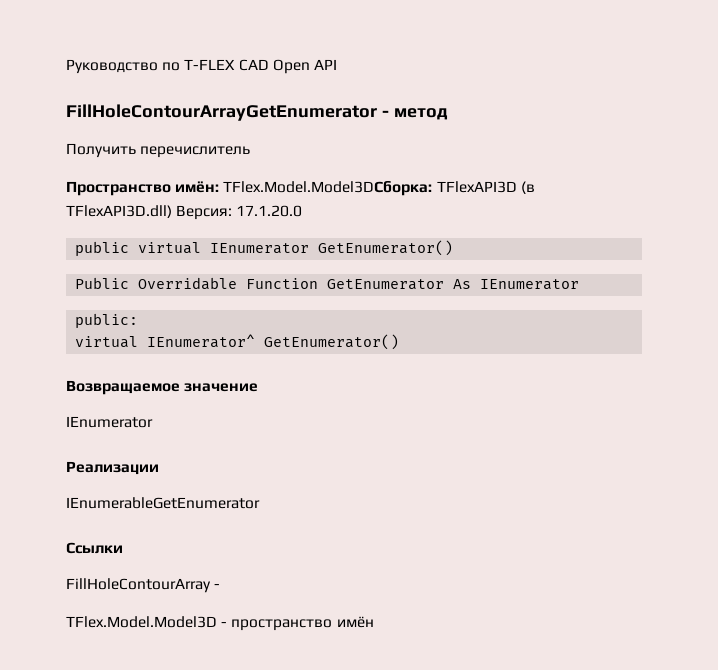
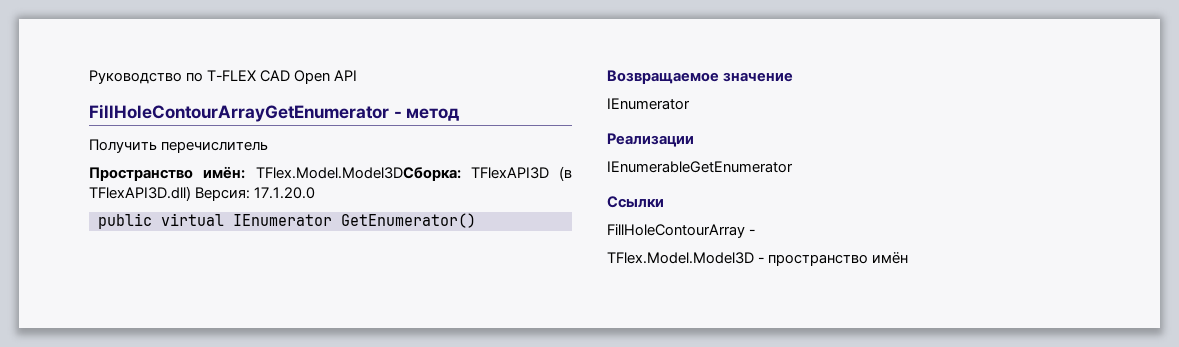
[75,277,580,290] [75,313,139,328] [75,334,400,350] // Public Overridable Function GetEnumerator As IEnumerator // public: // virtual IEnumerator^ GetEnumerator() -> (476, 220) none

